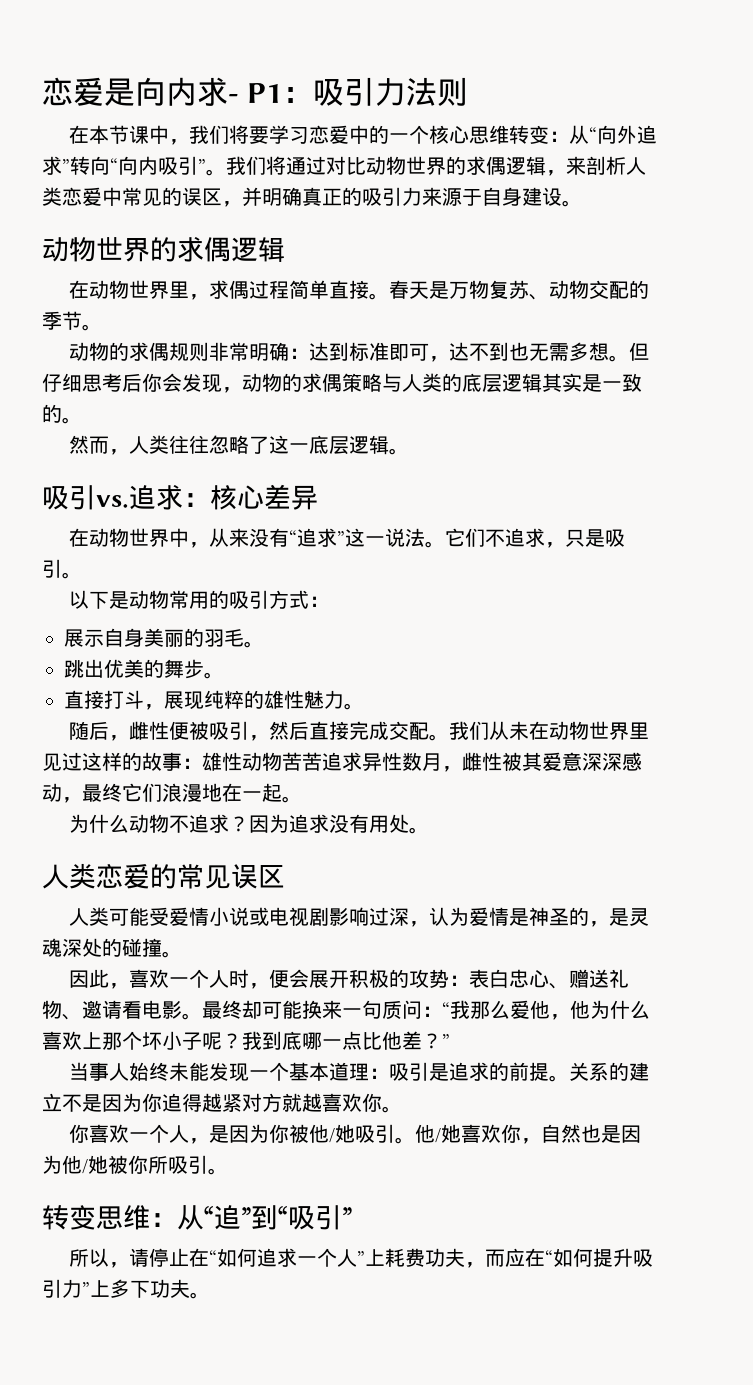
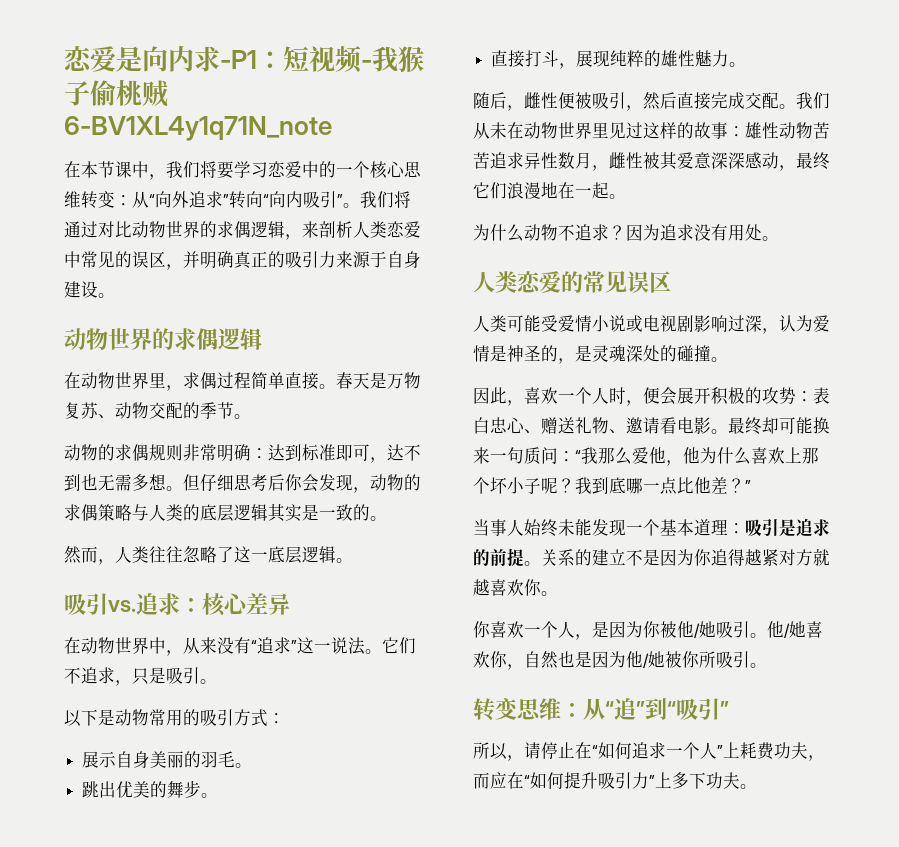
[228,77,469,106] - P1：吸引力法则 -> [220,46,424,74] [64,79,168,107] [64,116,332,141] -P1：短视频-我猴子偷桃贼6-BV1XL4y1q71N_note

